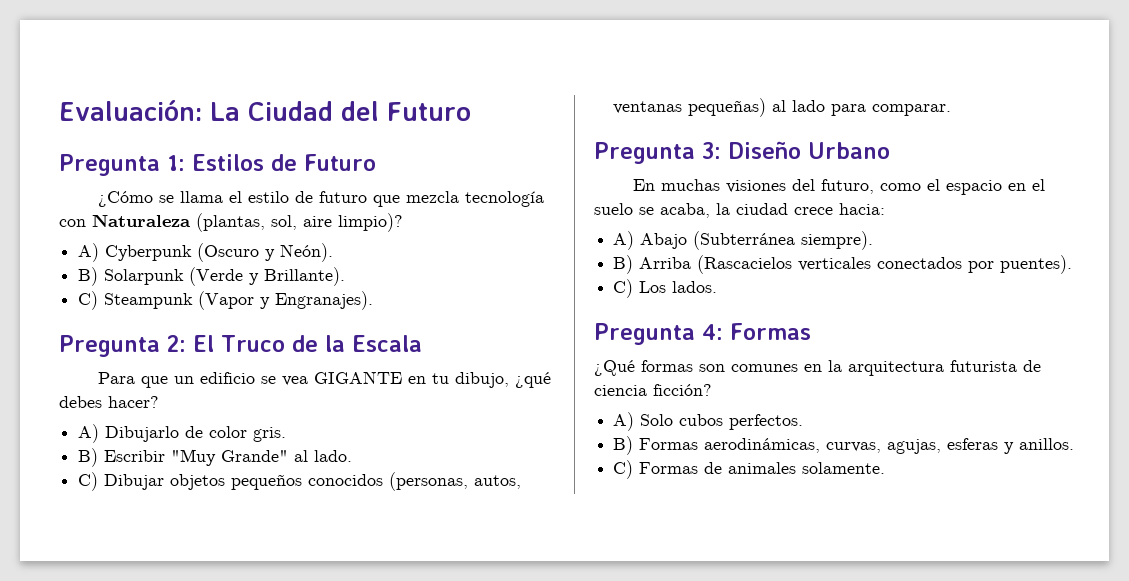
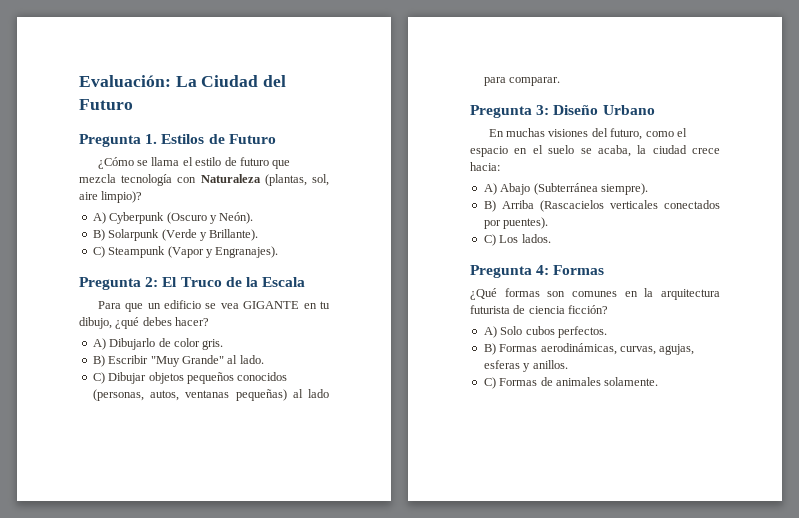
[167,155,185,171] 1: -> [145,134,158,144] 1.

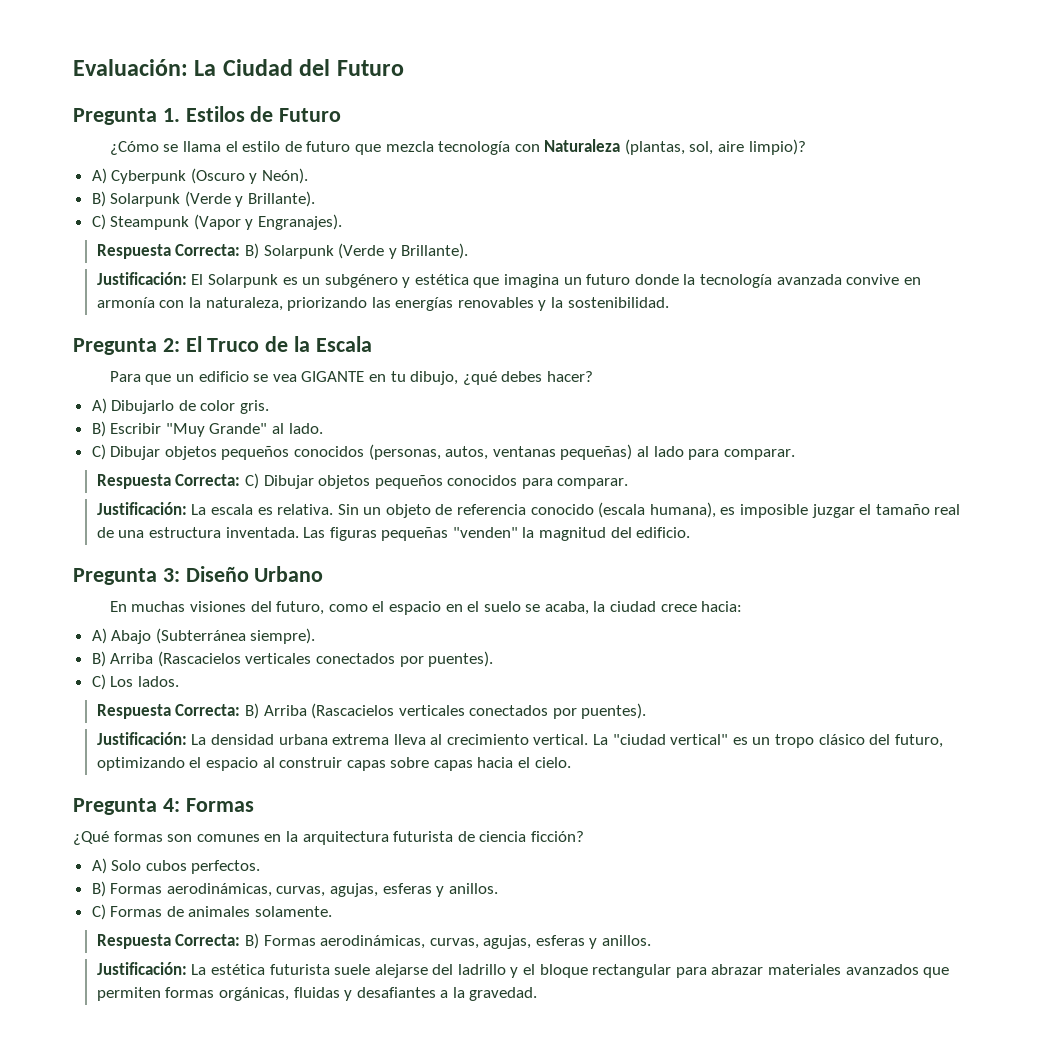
(279, 252) none -> [96,243,469,259] [96,272,921,288] [96,297,669,311] // Respuesta Correcta: B) Solarpunk (Verde y Brillante). // Justificación: El Solarpunk es un subgénero y estética que imagina un futuro donde la tecnología avanzada convive en armonía con la naturaleza, priorizando las energías renovables y la sostenibilidad.
(561, 81) none -> [96,473,629,489] [96,502,961,518] [96,527,691,541] // Respuesta Correcta: C) Dibujar objetos pequeños conocidos para comparar. // Justificación: La escala es relativa. Sin un objeto de referencia conocido (escala humana), es imposible juzgar el tamaño real de una estructura inventada. Las figuras pequeñas "venden" la magnitud del edificio.
(551, 238) none -> [96,703,647,719] [96,732,943,748] [96,757,571,771] // Respuesta Correcta: B) Arriba (Rascacielos verticales conectados por puentes). // Justificación: La densidad urbana extrema lleva al crecimiento vertical. La "ciudad vertical" es un tropo clásico del futuro, optimizando el espacio al construir capas sobre capas hacia el cielo.
(659, 381) none -> [96,933,652,949] [96,962,950,978] [96,987,538,1001] // Respuesta Correcta: B) Formas aerodinámicas, curvas, agujas, esferas y anillos. // Justificación: La estética futurista suele alejarse del ladrillo y el bloque rectangular para abrazar materiales avanzados que permiten formas orgánicas, fluidas y desafiantes a la gravedad.

